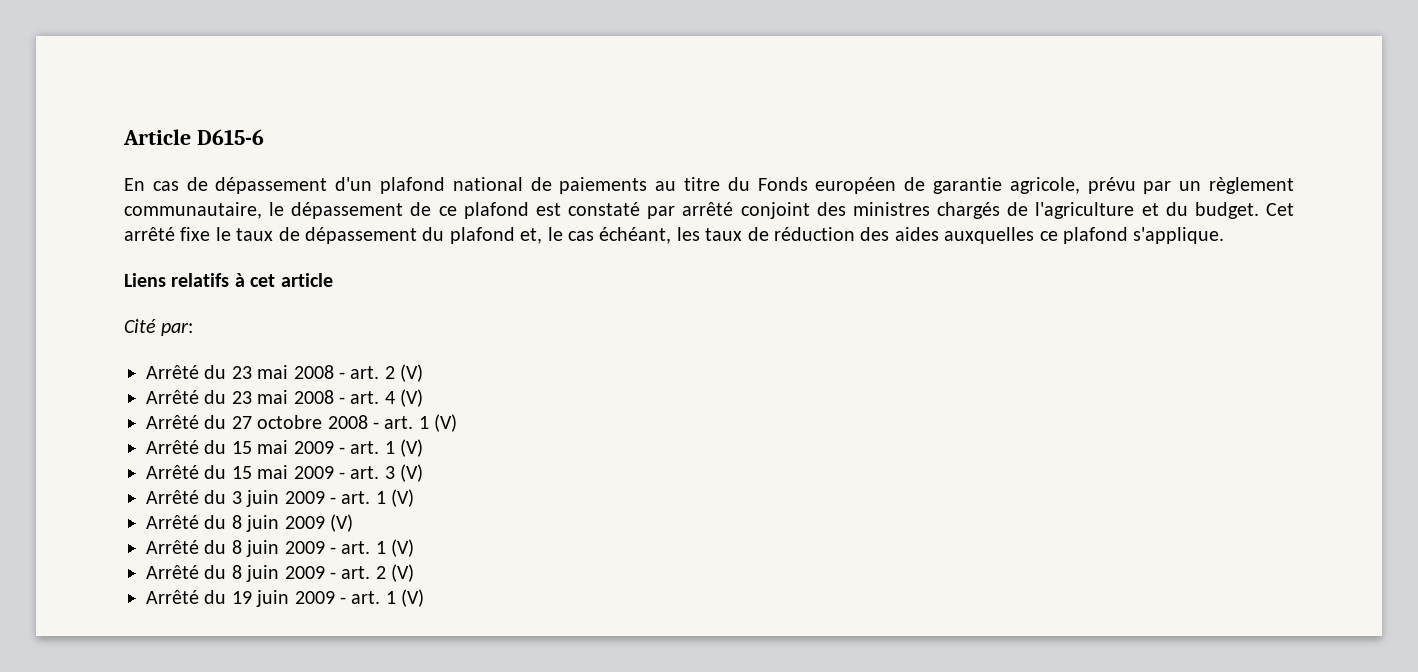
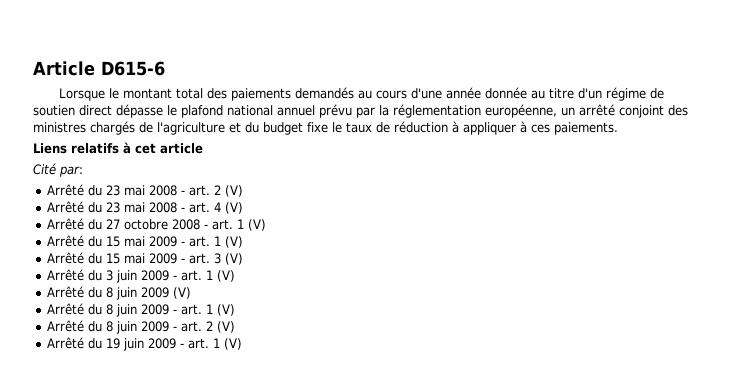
[124,177,1294,194] [124,202,676,219] En cas de dépassement d'un plafond national de paiements au titre du Fonds européen de garantie agricole, prévu par un règlement communautaire, le dépassement de ce plafond est constaté par -> [59,87,665,101] [33,104,575,118] Lorsque le montant total des paiements demandés au cours d'une année donnée au titre d'un régime de soutien direct dépasse le plafond national annuel prévu par la réglementation européenne, un
[1194,202,1294,219] [124,227,175,241] budget. Cet arrêté -> [263,122,303,135] budget
[305,227,1225,244] dépassement du plafond et, le cas échéant, les taux de réduction des aides auxquelles ce plafond s'applique. -> [394,121,618,135] réduction à appliquer à ces paiements.

